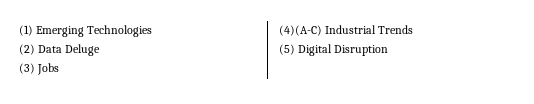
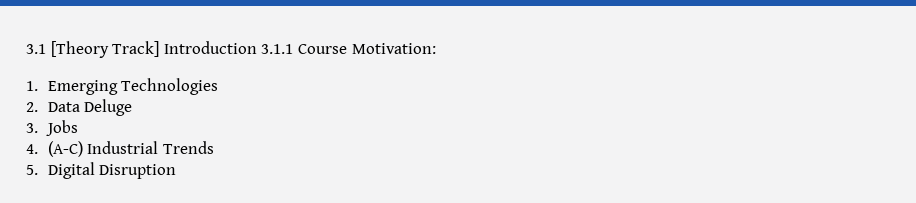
[19,25,33,36] (1) -> [26,41,436,58] [26,81,38,91] 3.1 [Theory Track] Introduction 3.1.1 Course Motivation: // 1.
[19,44,35,55] (2) -> [26,102,38,112] 2.
[19,63,35,74] (3) -> [26,123,38,133] 3.
[279,25,322,36] (4)(A-C) -> [26,141,83,157] 4. (A-C)
[279,44,295,55] (5) -> [26,165,38,175] 5.

